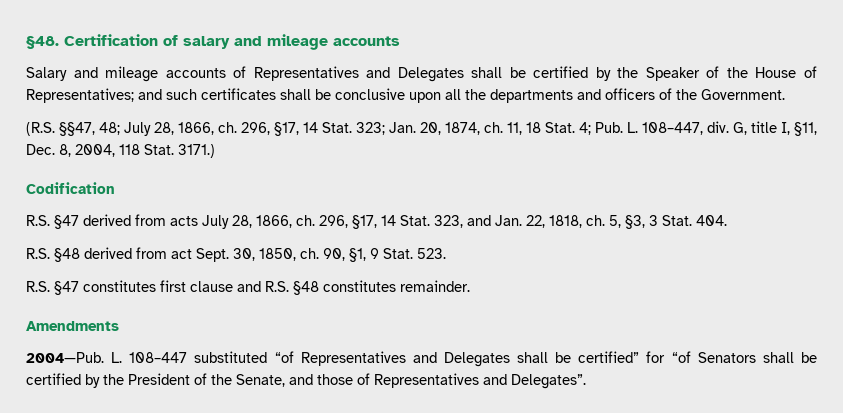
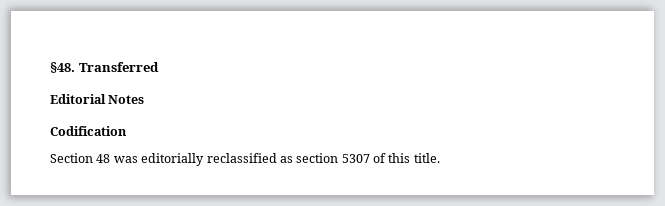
[64,34,400,50] [26,66,817,82] [26,88,785,103] [26,121,817,136] [26,144,215,158] [26,182,115,194] [26,214,727,229] [26,247,446,262] [26,280,470,295] [26,321,119,331] [26,351,817,367] [26,373,586,389] Certification of salary and mileage accounts // Salary and mileage accounts of Representatives and Delegates shall be certified by the Speaker of the House of Representatives; and such certificates shall be conclusive upon all the departments and officers of the Government. // (R.S. §§47, 48; July 28, 1866, ch. 296, §17, 14 Stat. 323; Jan. 20, 1874, ch. 11, 18 Stat. 4; Pub. L. 108–447, div. G, title I, §11, Dec. 8, 2004, 118 Stat. 3171.) // Codification // R.S. §47 derived from acts July 28, 1866, ch. 296, §17, 14 Stat. 323, and Jan. 22, 1818, ch. 5, §3, 3 Stat. 404. // R.S. §48 derived from act Sept. 30, 1850, ch. 90, §1, 9 Stat. 523. // R.S. §47 constitutes first clause and R.S. §48 constitutes remainder. // Amendments // 2004—Pub. L. 108–447 substituted “of Representatives and Delegates shall be certified” for “of Senators shall be certified by the President of the Senate, and those of Representatives and Delegates”. -> [78,62,159,72] [50,94,145,104] [50,126,127,136] [50,153,440,166] Transferred // Editorial Notes // Codification // Section 48 was editorially reclassified as section 5307 of this title.

